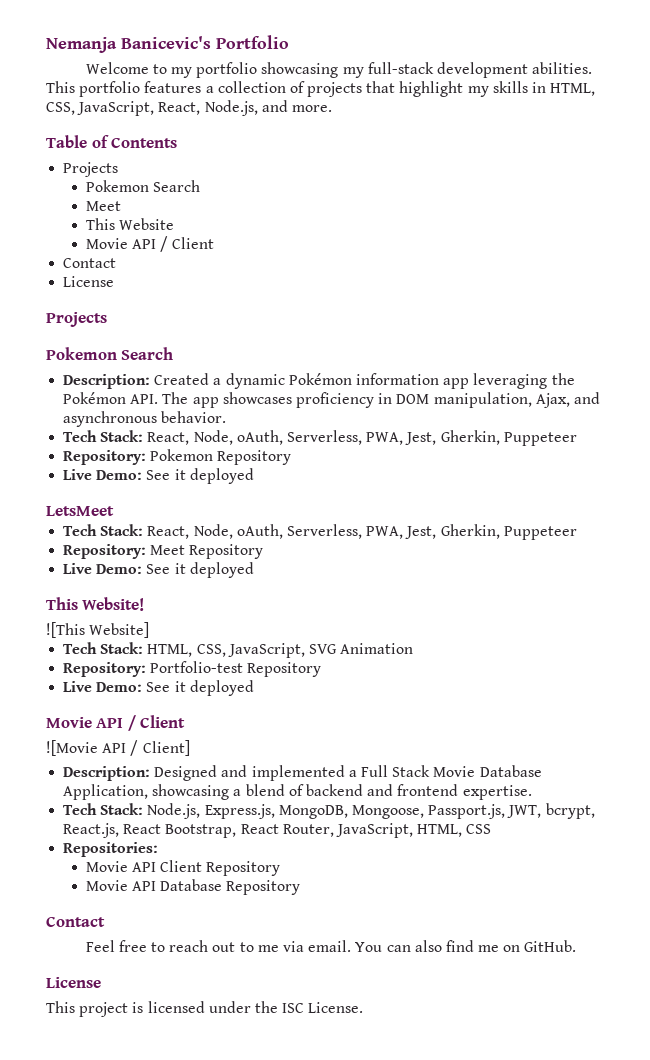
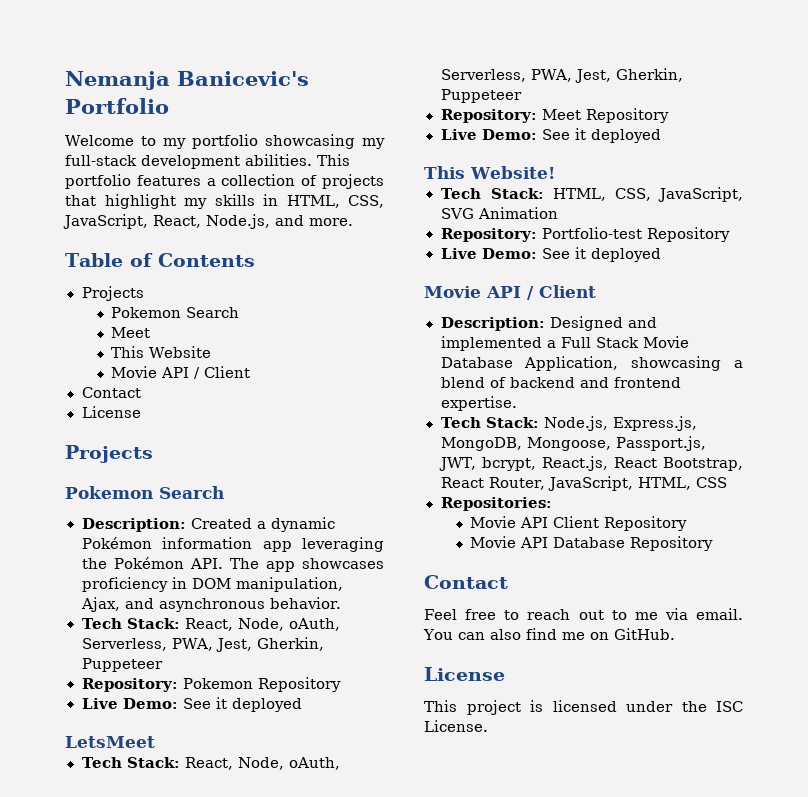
[46,622,150,638] // ![This Website] -> (555, 172) none
[46,740,190,756] // ![Movie API / Client] -> (596, 291) none

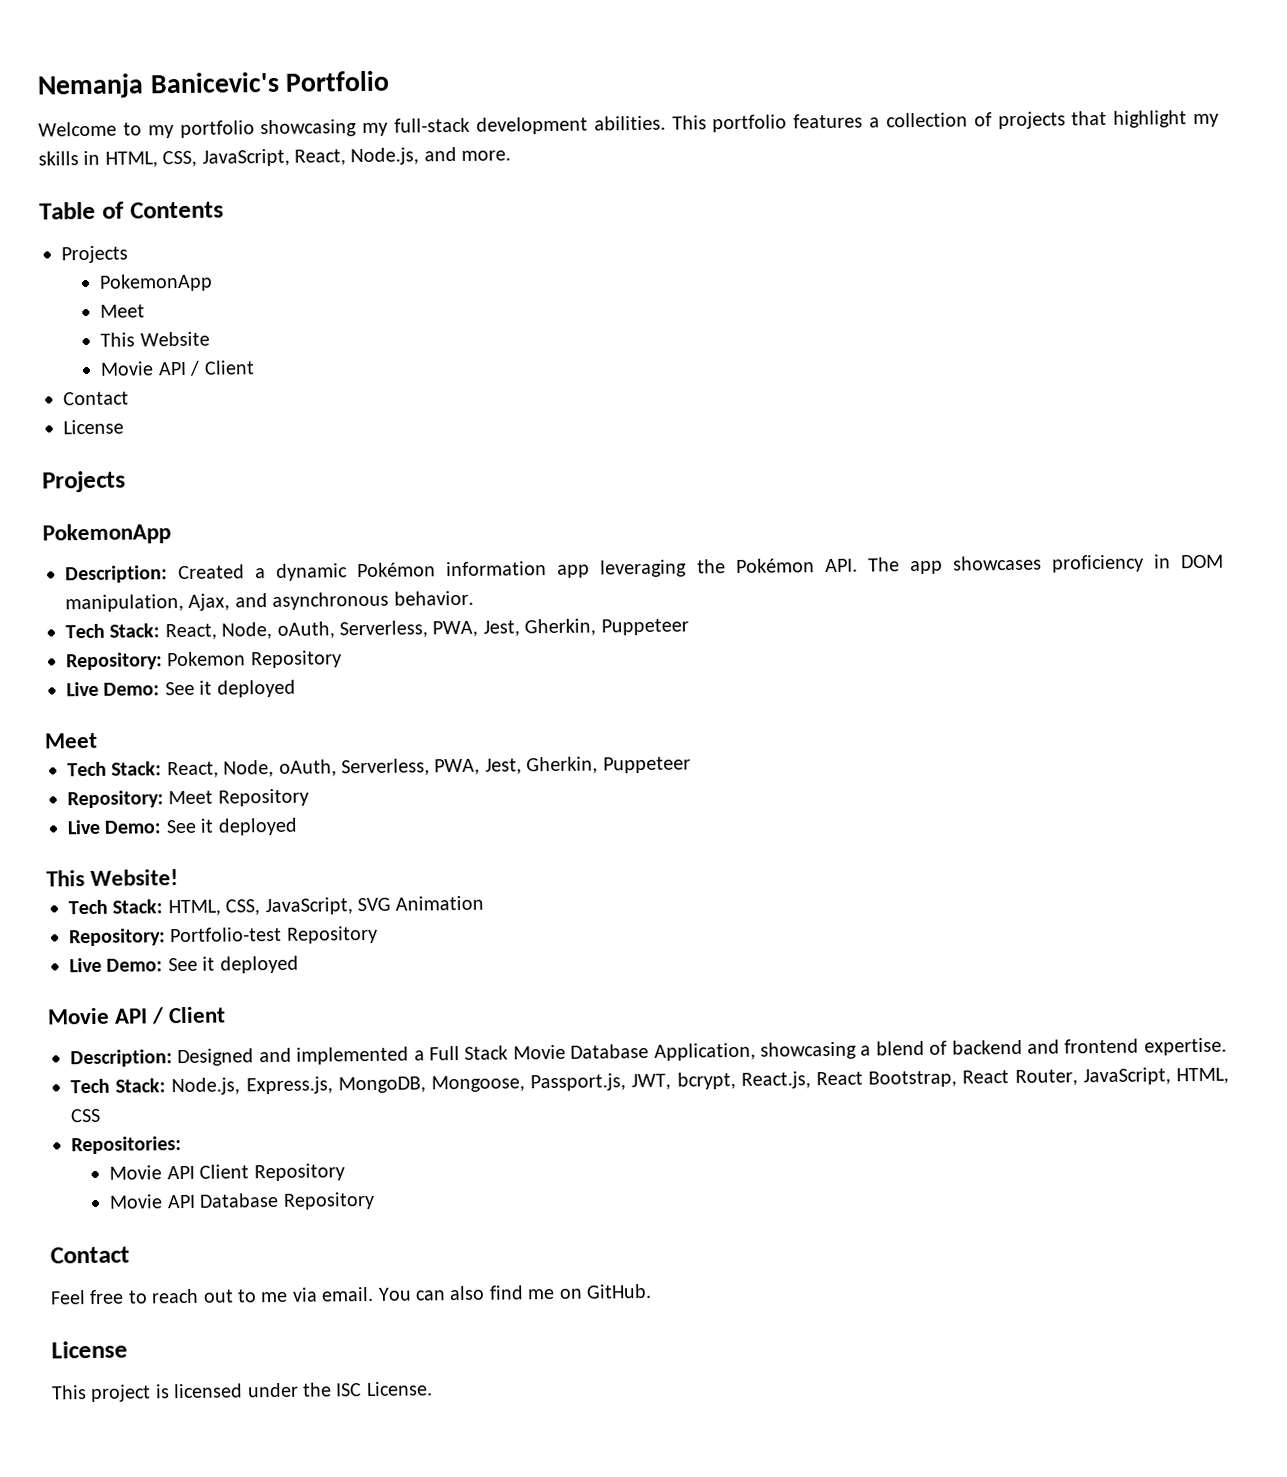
[111,307,240,318] Pokemon Search -> [99,273,214,292] PokemonApp
[65,486,224,499] Pokemon Search -> [42,523,171,545] PokemonApp
[65,736,155,748] LetsMeet -> [44,732,98,749] Meet

